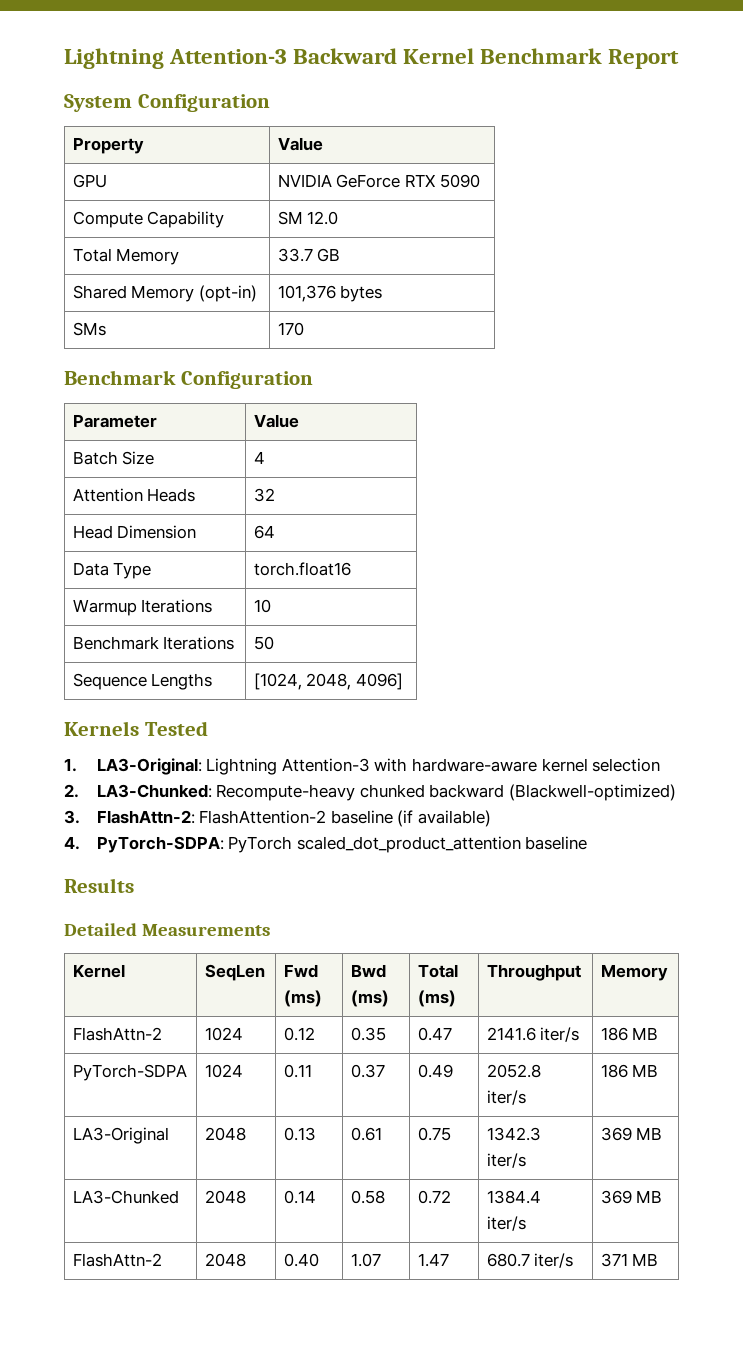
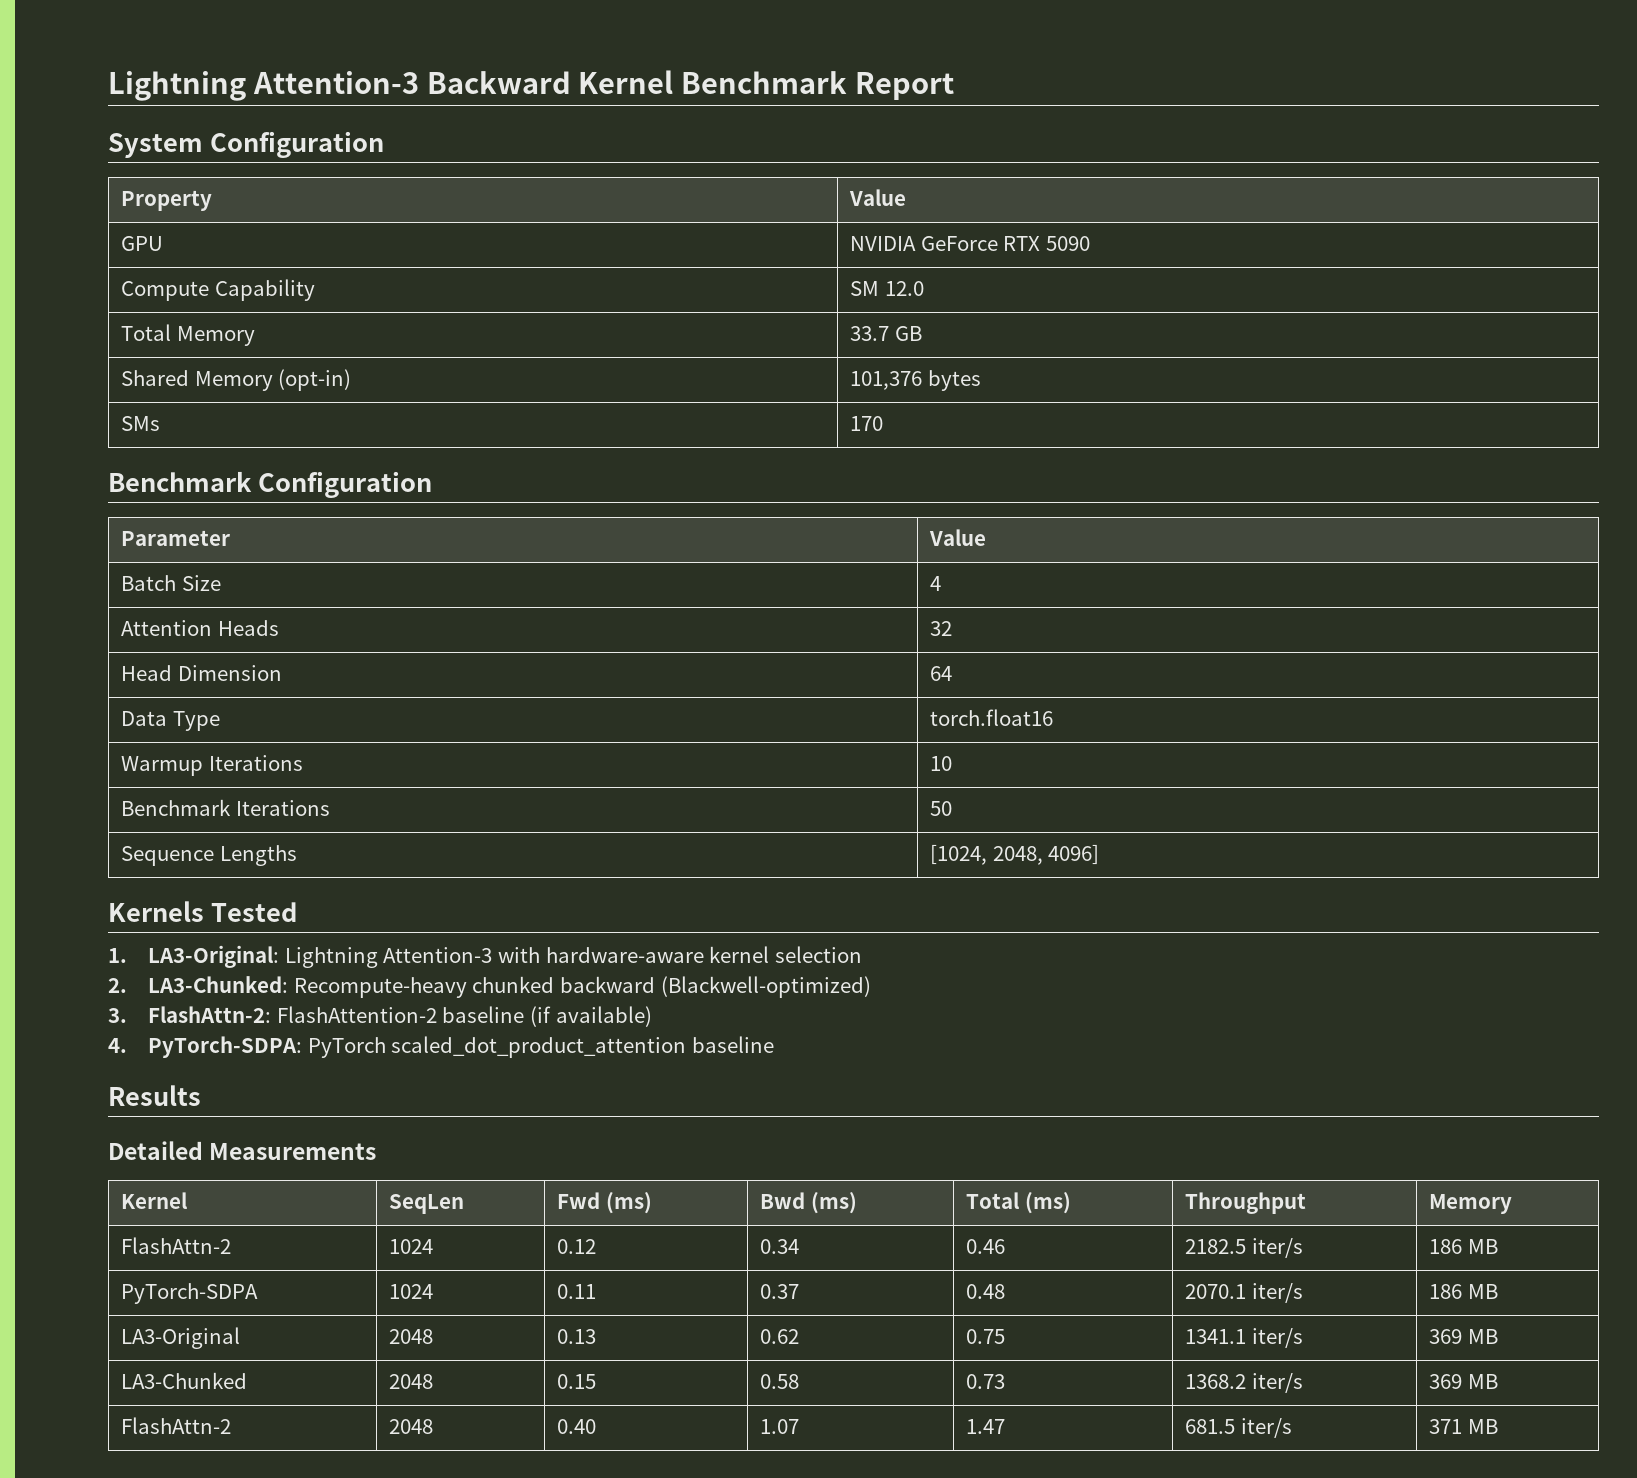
[350,1027,386,1041] [417,1027,452,1041] [486,1027,536,1041] 0.35 | 0.47 | 2141.6 -> [760,1239,800,1254] [966,1239,1006,1254] [1185,1239,1247,1254] 0.34 | 0.46 | 2182.5
[417,1064,453,1078] [486,1064,541,1078] 0.49 | 2052.8 -> [966,1284,1006,1299] [1185,1284,1247,1299] 0.48 | 2070.1
[350,1127,382,1141] 0.61 -> [760,1329,800,1344] 0.62
[486,1127,541,1141] 1342.3 -> [1185,1329,1247,1344] 1341.1
[283,1190,316,1204] 0.14 -> [557,1374,597,1389] 0.15
[417,1190,451,1204] [486,1190,541,1204] 0.72 | 1384.4 -> [966,1374,1006,1389] [1185,1374,1247,1389] 0.73 | 1368.2
[486,1253,530,1267] 680.7 -> [1185,1419,1236,1434] 681.5

